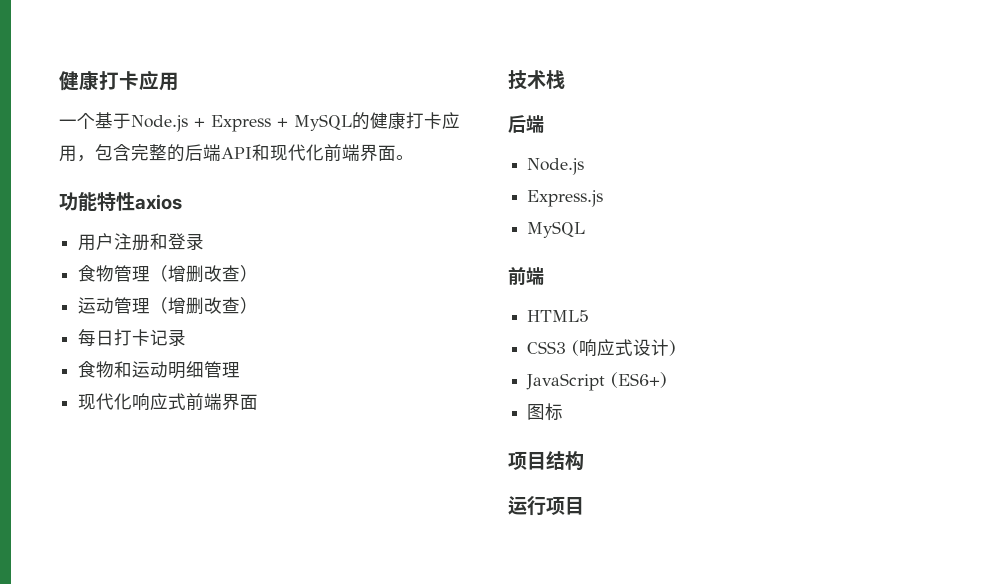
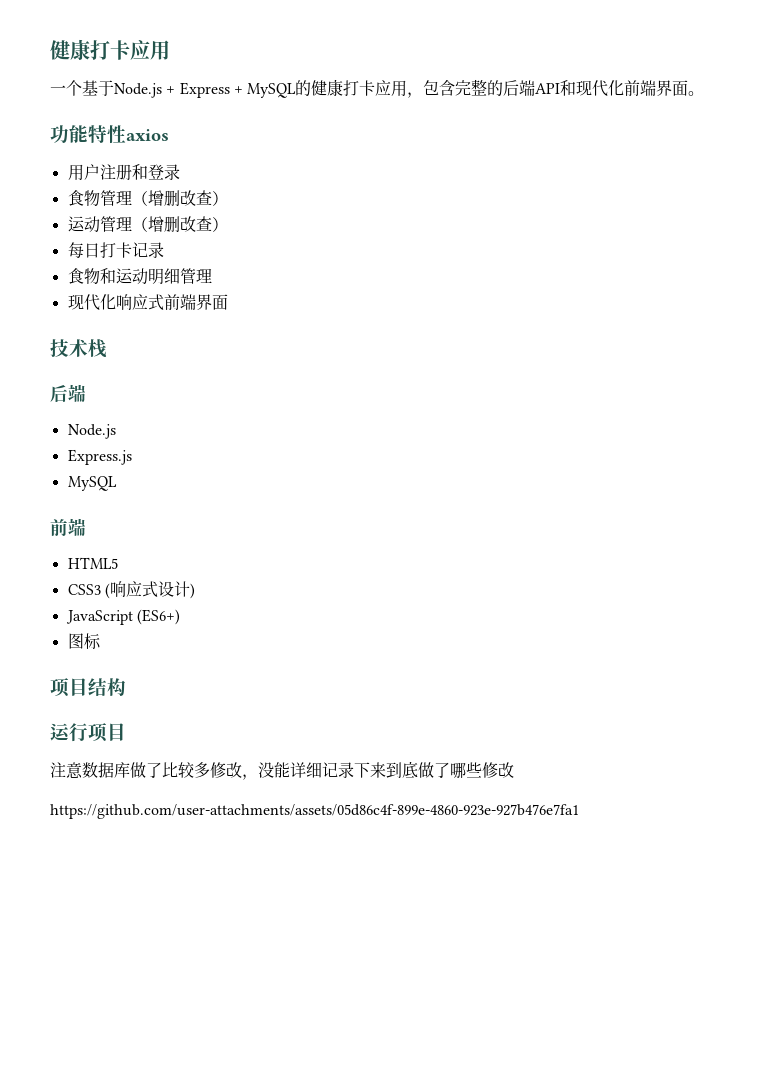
(584, 506) none -> [50,761,514,780] [50,804,579,819] // 注意数据库做了比较多修改，没能详细记录下来到底做了哪些修改 // https://github.com/user-attachments/assets/05d86c4f-899e-4860-923e-927b476e7fa1

